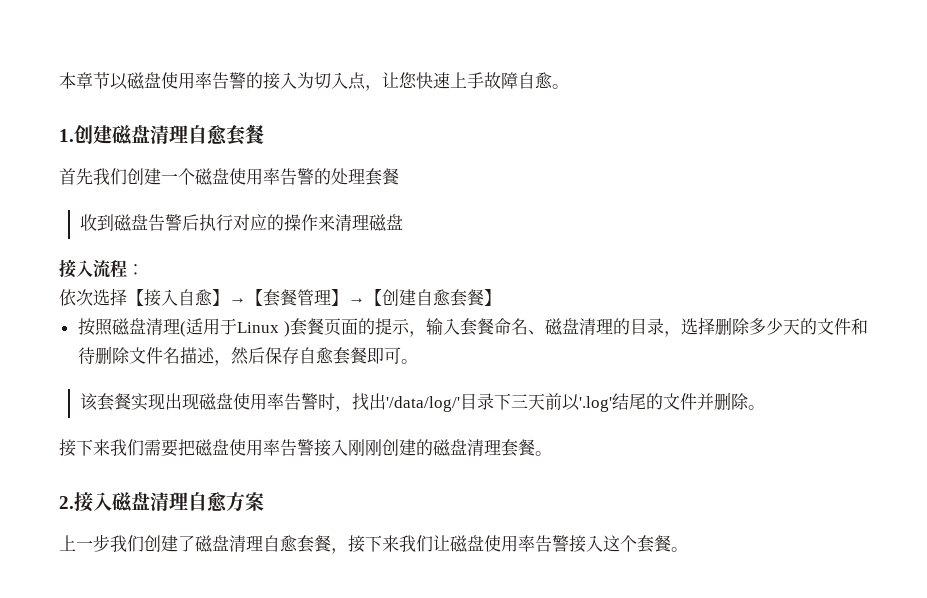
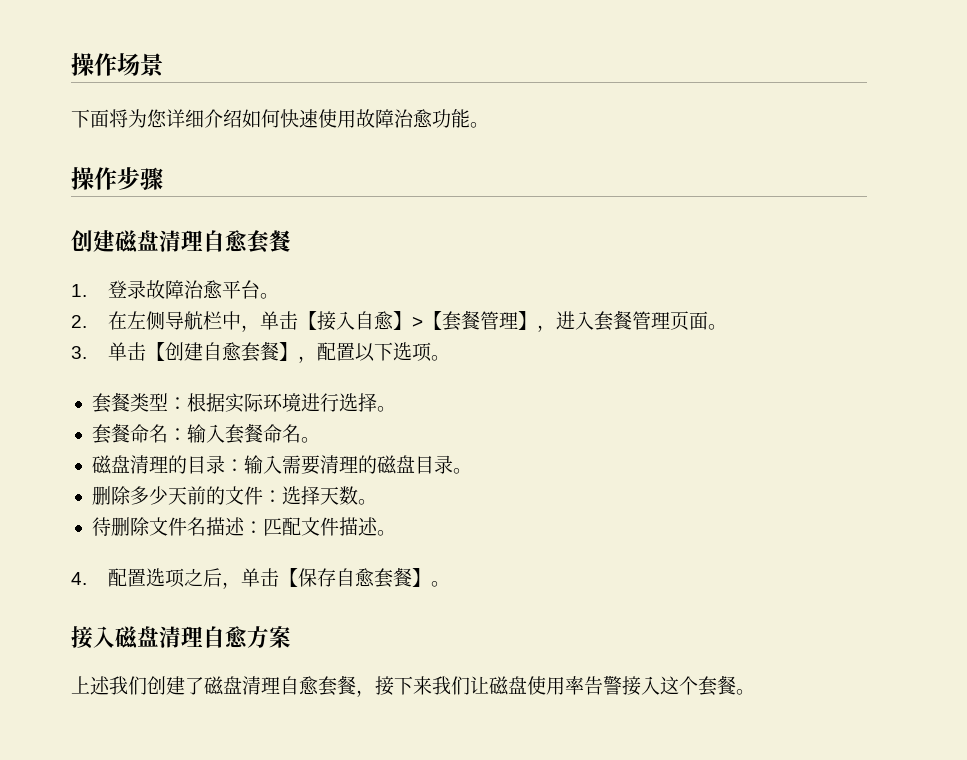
[59,72,569,91] [59,129,74,142] 本章节以磁盘使用率告警的接入为切入点，让您快速上手故障自愈。 // 1. -> [71,53,164,77] [71,109,489,128] [71,167,163,190] 操作场景 // 下面将为您详细介绍如何快速使用故障治愈功能。 // 操作步骤 //
[59,168,399,186] [79,214,403,232] [59,259,144,278] [59,288,127,306] 首先我们创建一个磁盘使用率告警的处理套餐 // 收到磁盘告警后执行对应的操作来清理磁盘 // 接入流程： // 依次选择 -> [71,280,280,299] [71,311,299,332] 1.登录故障治愈平台。 // 2.在左侧导航栏中，单击
[229,298,246,304] → -> [412,316,424,328] >
[348,289,501,307] [77,318,426,337] →【创建自愈套餐】 // 按照磁盘清理(适用于Linux )套餐页面的提示， -> [537,310,728,332] [71,341,451,363] [91,392,396,413] [91,423,187,444] ，进入套餐管理页面。 // 3.单击【创建自愈套餐】，配置以下选项。 // 套餐类型：根据实际环境进行选择。 // 套餐命名：
[527,330,545,335] 、 -> [300,437,320,443] 。 //
[663,317,868,337] [77,346,265,366] ，选择删除多少天的文件和待删除文件名描述，然后 -> [224,455,472,475] [91,486,377,505] [91,517,396,536] [71,568,299,589] ：输入需要清理的磁盘目录。 // 删除多少天前的文件：选择天数。 // 待删除文件名描述：匹配文件描述。 // 4.配置选项之后，单击【
[366,347,418,364] [79,392,765,412] [59,439,552,457] [59,496,74,509] 即可。 // 该套餐实现出现磁盘使用率告警时，找出'/data/log/'目录下三天前以'.log'结尾的文件并删除。 // 接下来我们需要把磁盘使用率告警接入刚刚创建的磁盘清理套餐。 // 2. -> [412,568,451,587] 】。 //
[76,534,110,552] 一步 -> [90,676,110,695] 述

